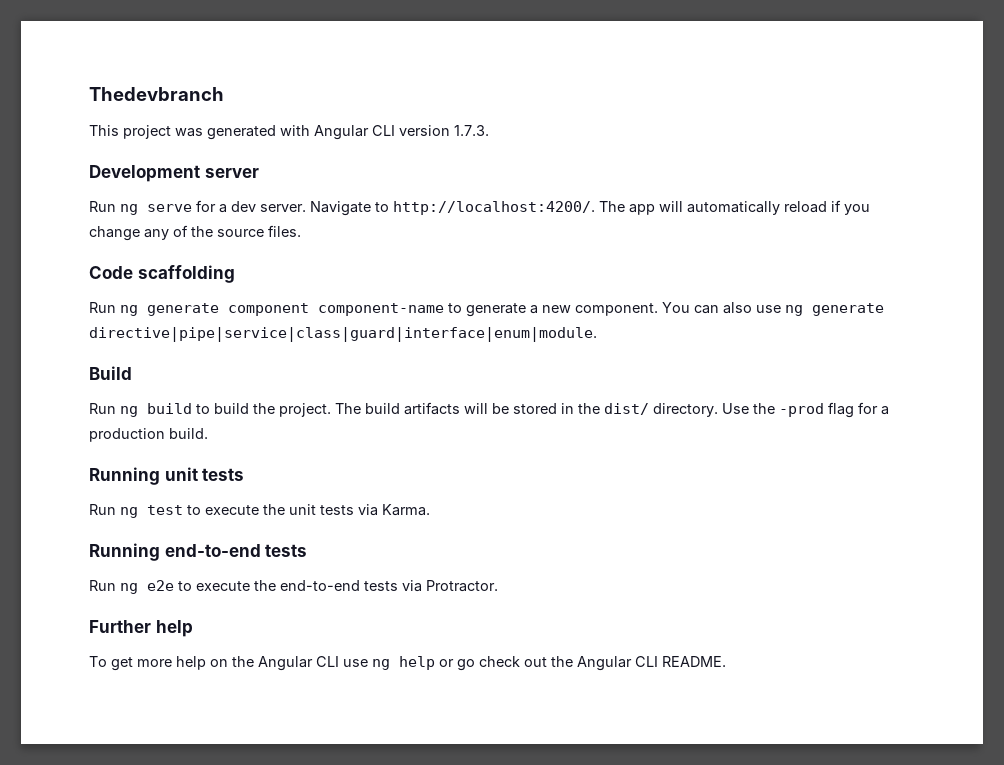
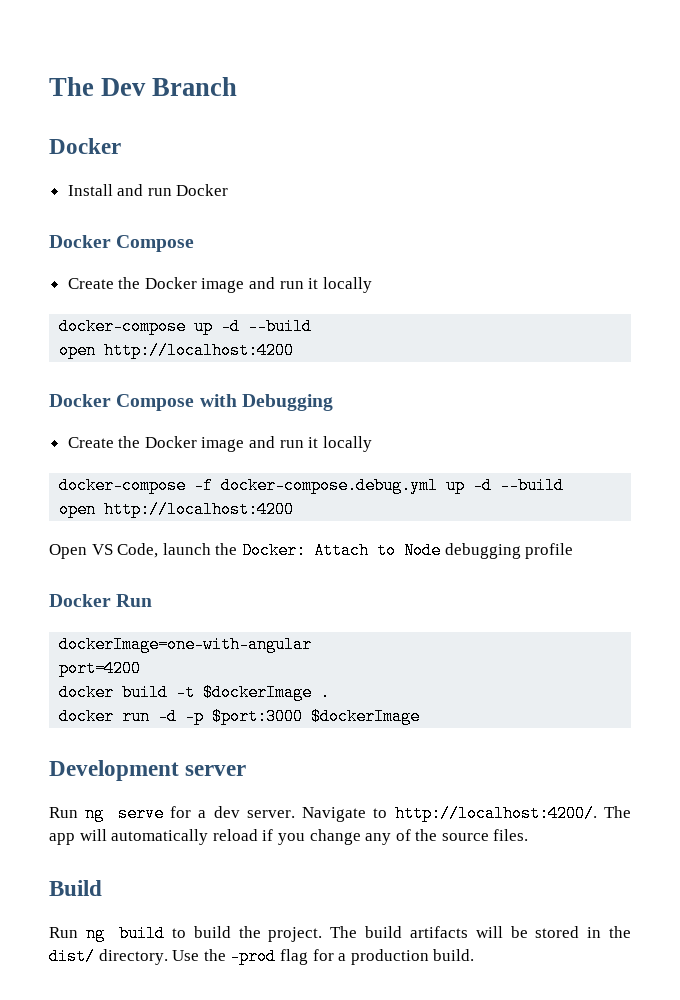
[89,87,224,101] [89,125,489,140] Thedevbranch // This project was generated with Angular CLI version 1.7.3. -> [49,77,238,96] [49,138,121,154] [67,184,229,196] [49,235,195,252] [67,277,372,293] [59,318,313,335] [59,342,295,359] [49,394,333,411] [67,436,372,452] [59,477,565,494] [59,501,295,518] [49,542,574,559] [49,594,153,607] [59,636,313,653] [59,660,142,677] [59,684,331,701] [59,708,421,725] The Dev Branch // Docker // Install and run Docker // Docker Compose // Create the Docker image and run it locally // docker-compose up -d --build // open http://localhost:4200 // Docker Compose with Debugging // Create the Docker image and run it locally // docker-compose -f docker-compose.debug.yml up -d --build // open http://localhost:4200 // Open VS Code, launch the Docker: Attach to Node debugging profile // Docker Run // dockerImage=one-with-angular // port=4200 // docker build -t $dockerImage . // docker run -d -p $port:3000 $dockerImage
[89,265,235,283] [89,302,884,317] [89,327,597,342] // Code scaffolding // Run ng generate component component-name to generate a new component. You can also use ng generate directive|pipe|service|class|guard|interface|enum|module. -> (529, 835) none
[89,467,245,485] [89,504,430,518] [89,543,308,561] [89,580,498,594] [89,620,193,637] [89,656,726,671] // Running unit tests // Run ng test to execute the unit tests via Karma. // Running end-to-end tests // Run ng e2e to execute the end-to-end tests via Protractor. // Further help // To get more help on the Angular CLI use ng help or go check out the Angular CLI README. -> (475, 955) none

